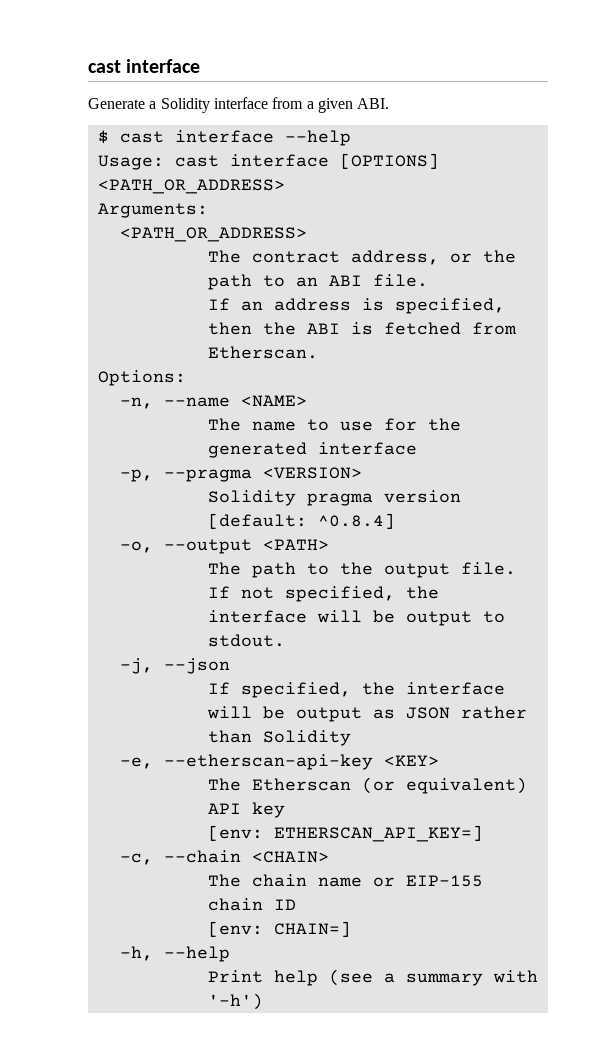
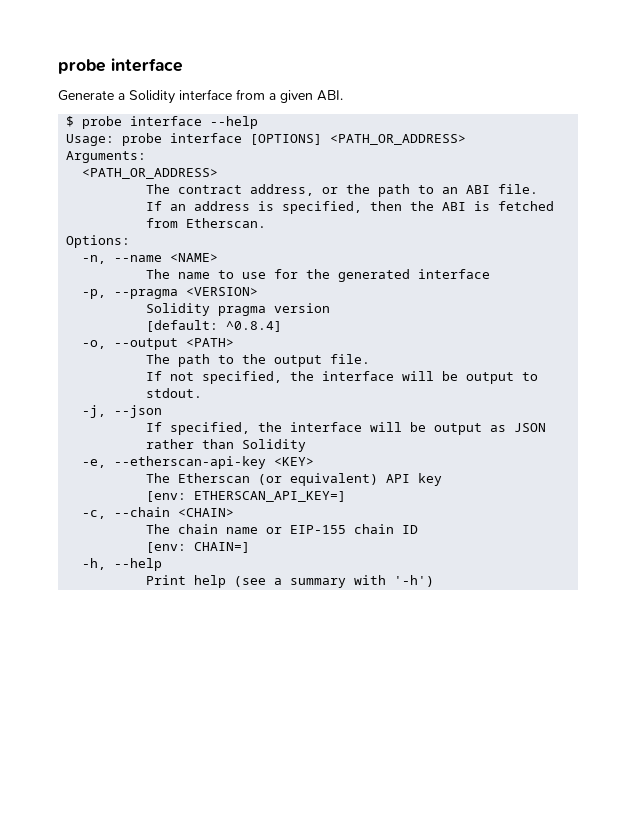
[88,60,121,73] cast -> [58,59,106,74] probe
[119,131,164,143] cast -> [82,116,123,129] probe
[174,155,219,167] cast -> [122,133,163,146] probe

